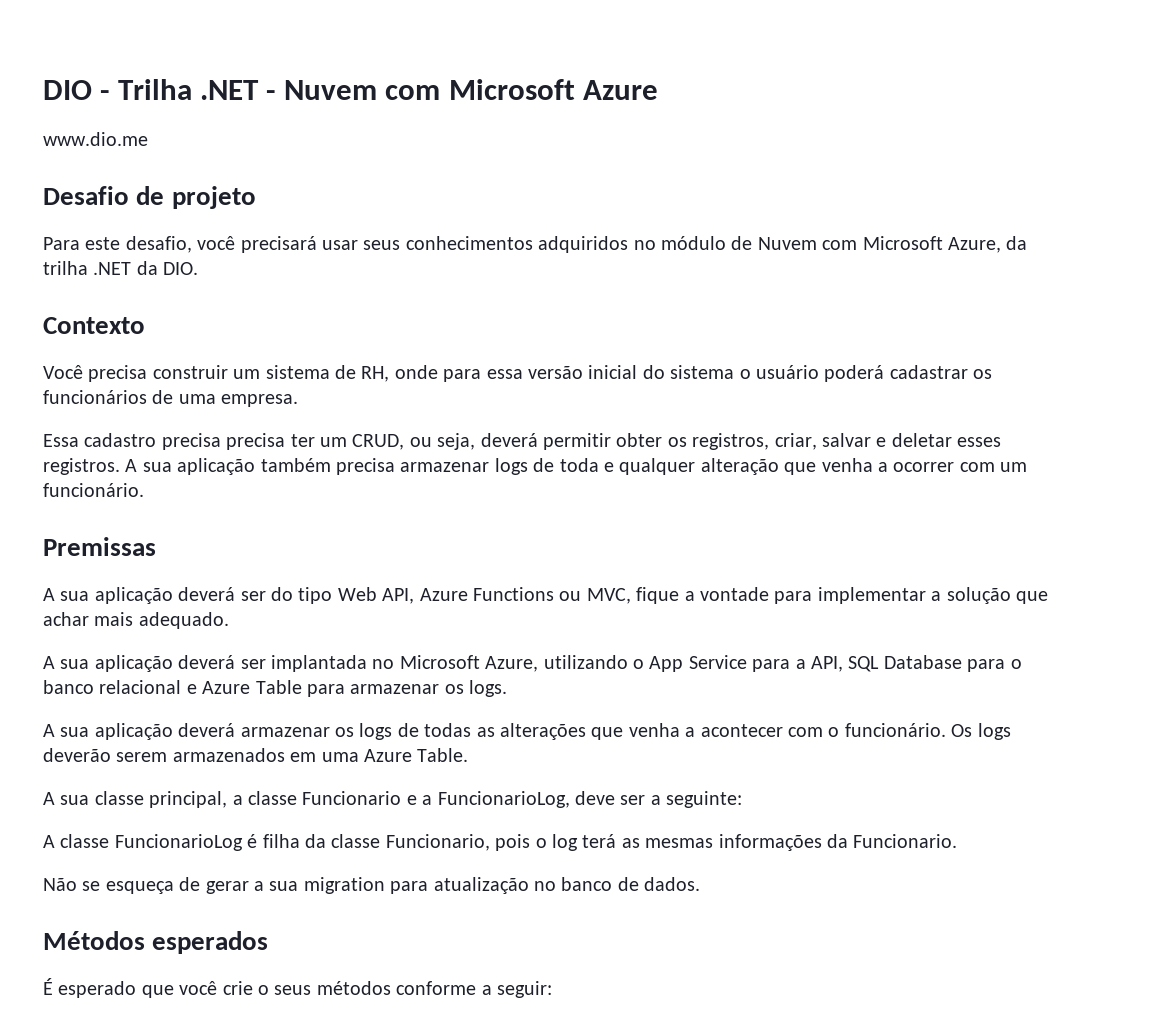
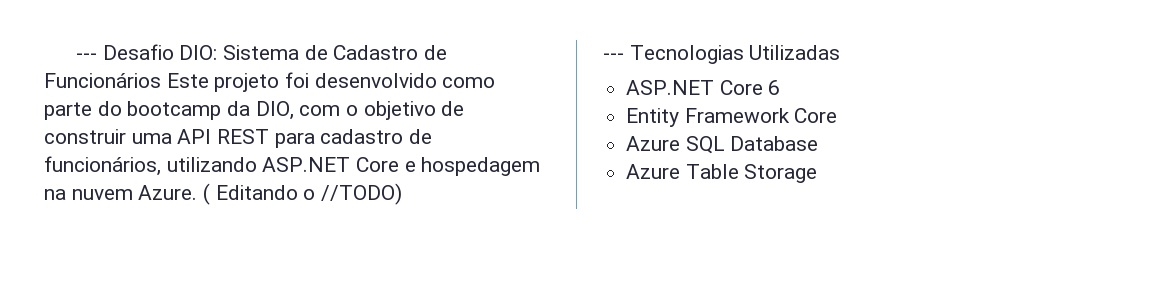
[43,79,658,100] [43,132,148,146] [43,186,256,209] [43,236,1028,253] [43,261,199,275] [43,317,145,334] [43,365,993,382] [43,390,299,407] [43,433,1002,450] [43,458,1028,475] [43,483,144,497] [43,537,156,556] [43,587,1048,604] [43,612,229,629] [43,655,1022,672] [43,680,508,697] [43,723,1011,740] [43,748,469,762] [43,791,743,808] [43,834,958,851] [43,877,701,894] [43,931,269,954] [43,978,552,998] DIO - Trilha .NET - Nuvem com Microsoft Azure // www.dio.me // Desafio de projeto // Para este desafio, você precisará usar seus conhecimentos adquiridos no módulo de Nuvem com Microsoft Azure, da trilha .NET da DIO. // Contexto // Você precisa construir um sistema de RH, onde para essa versão inicial do sistema o usuário poderá cadastrar os funcionários de uma empresa. // Essa cadastro precisa precisa ter um CRUD, ou seja, deverá permitir obter os registros, criar, salvar e deletar esses registros. A sua aplicação também precisa armazenar logs de toda e qualquer alteração que venha a ocorrer com um funcionário. // Premissas // A sua aplicação deverá ser do tipo Web API, Azure Functions ou MVC, fique a vontade para implementar a solução que achar mais adequado. // A sua aplicação deverá ser implantada no Microsoft Azure, utilizando o App Service para a API, SQL Database para o banco relacional e Azure Table para armazenar os logs. // A sua aplicação deverá armazenar os logs de todas as alterações que venha a acontecer com o funcionário. Os logs deverão serem armazenados em uma Azure Table. // A sua classe principal, a classe Funcionario e a FuncionarioLog, deve ser a seguinte: // A classe FuncionarioLog é filha da classe Funcionario, pois o log terá as mesmas informações da Funcionario. // Não se esqueça de gerar a sua migration para atualização no banco de dados. // Métodos esperados // É esperado que você crie o seus métodos conforme a seguir: -> [75,44,447,60] [44,72,496,92] [44,101,465,120] [44,129,433,148] [44,156,541,176] [44,183,403,205] [603,45,841,64] [626,80,781,95] [626,108,838,127] [626,136,819,154] [626,164,818,183] --- Desafio DIO: Sistema de Cadastro de Funcionários Este projeto foi desenvolvido como parte do bootcamp da DIO, com o objetivo de construir uma API REST para cadastro de funcionários, utilizando ASP.NET Core e hospedagem na nuvem Azure. ( Editando o //TODO) // --- Tecnologias Utilizadas // ASP.NET Core 6 // Entity Framework Core // Azure SQL Database // Azure Table Storage

